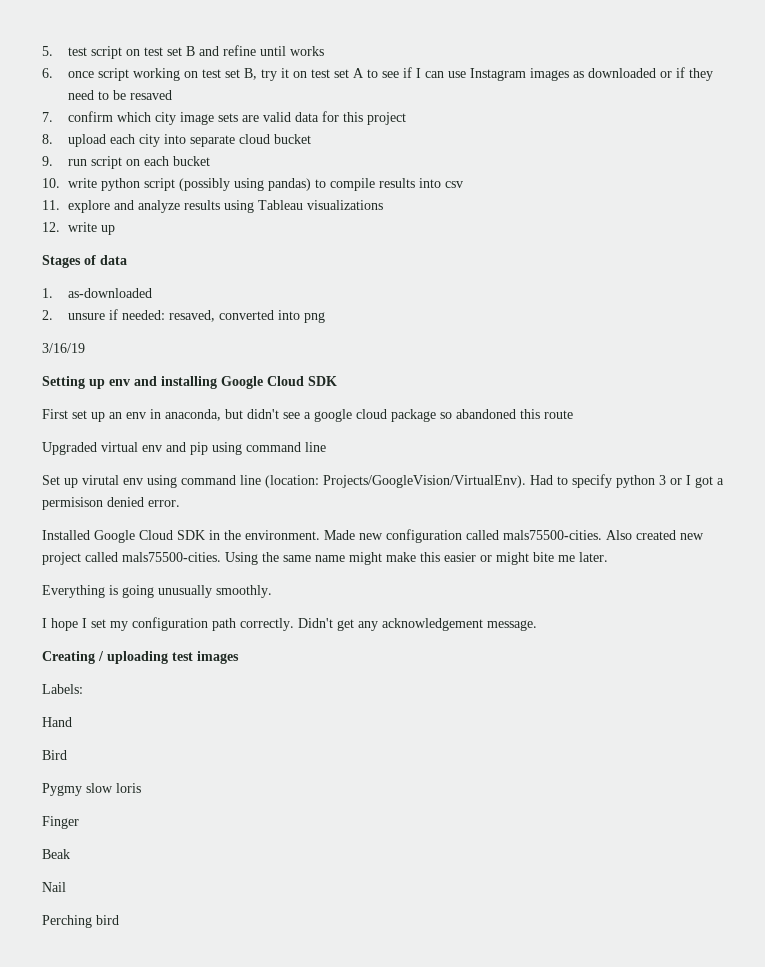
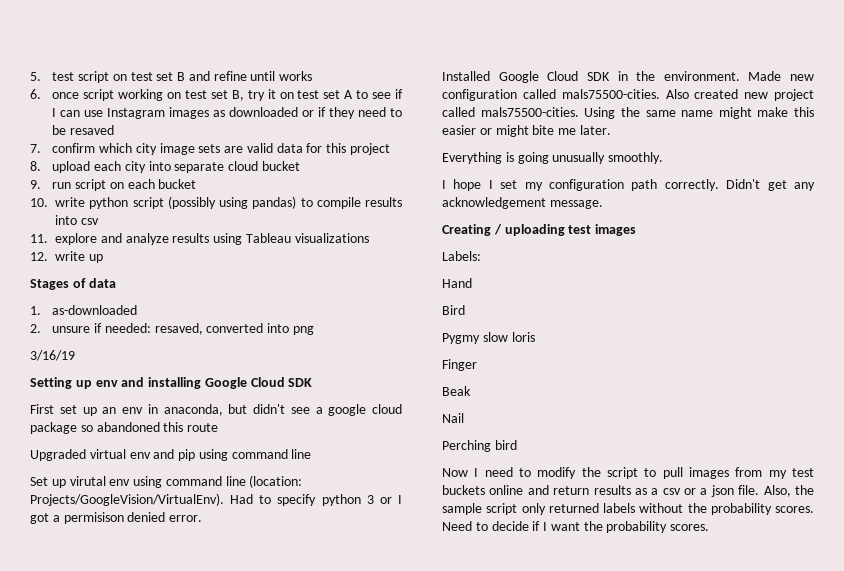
(119, 920) none -> [442,467,814,479] [442,485,814,497] [442,503,814,515] [442,521,710,533] // Now I need to modify the script to pull images from my test buckets online and return results as a csv or a json file. Also, the sample script only returned labels without the probability scores. Need to decide if I want the probability scores.

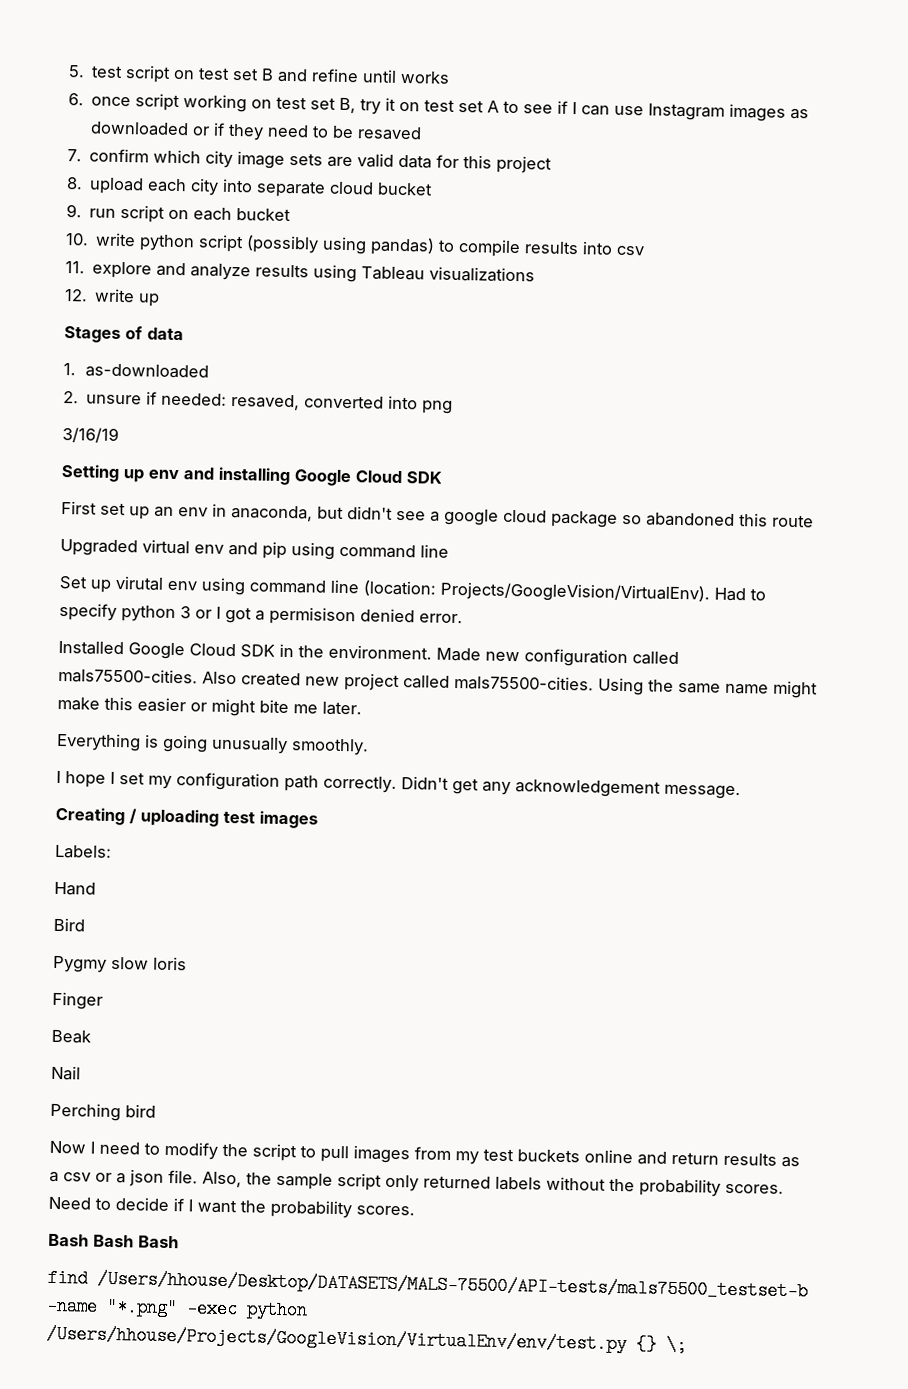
(710, 527) none -> [48,1233,179,1249] [47,1268,808,1301] [46,1296,308,1320] [46,1324,687,1355] // Bash Bash Bash // find /Users/hhouse/Desktop/DATASETS/MALS-75500/API-tests/mals75500_testset-b -name "*.png" -exec python /Users/hhouse/Projects/GoogleVision/VirtualEnv/env/test.py {} \;

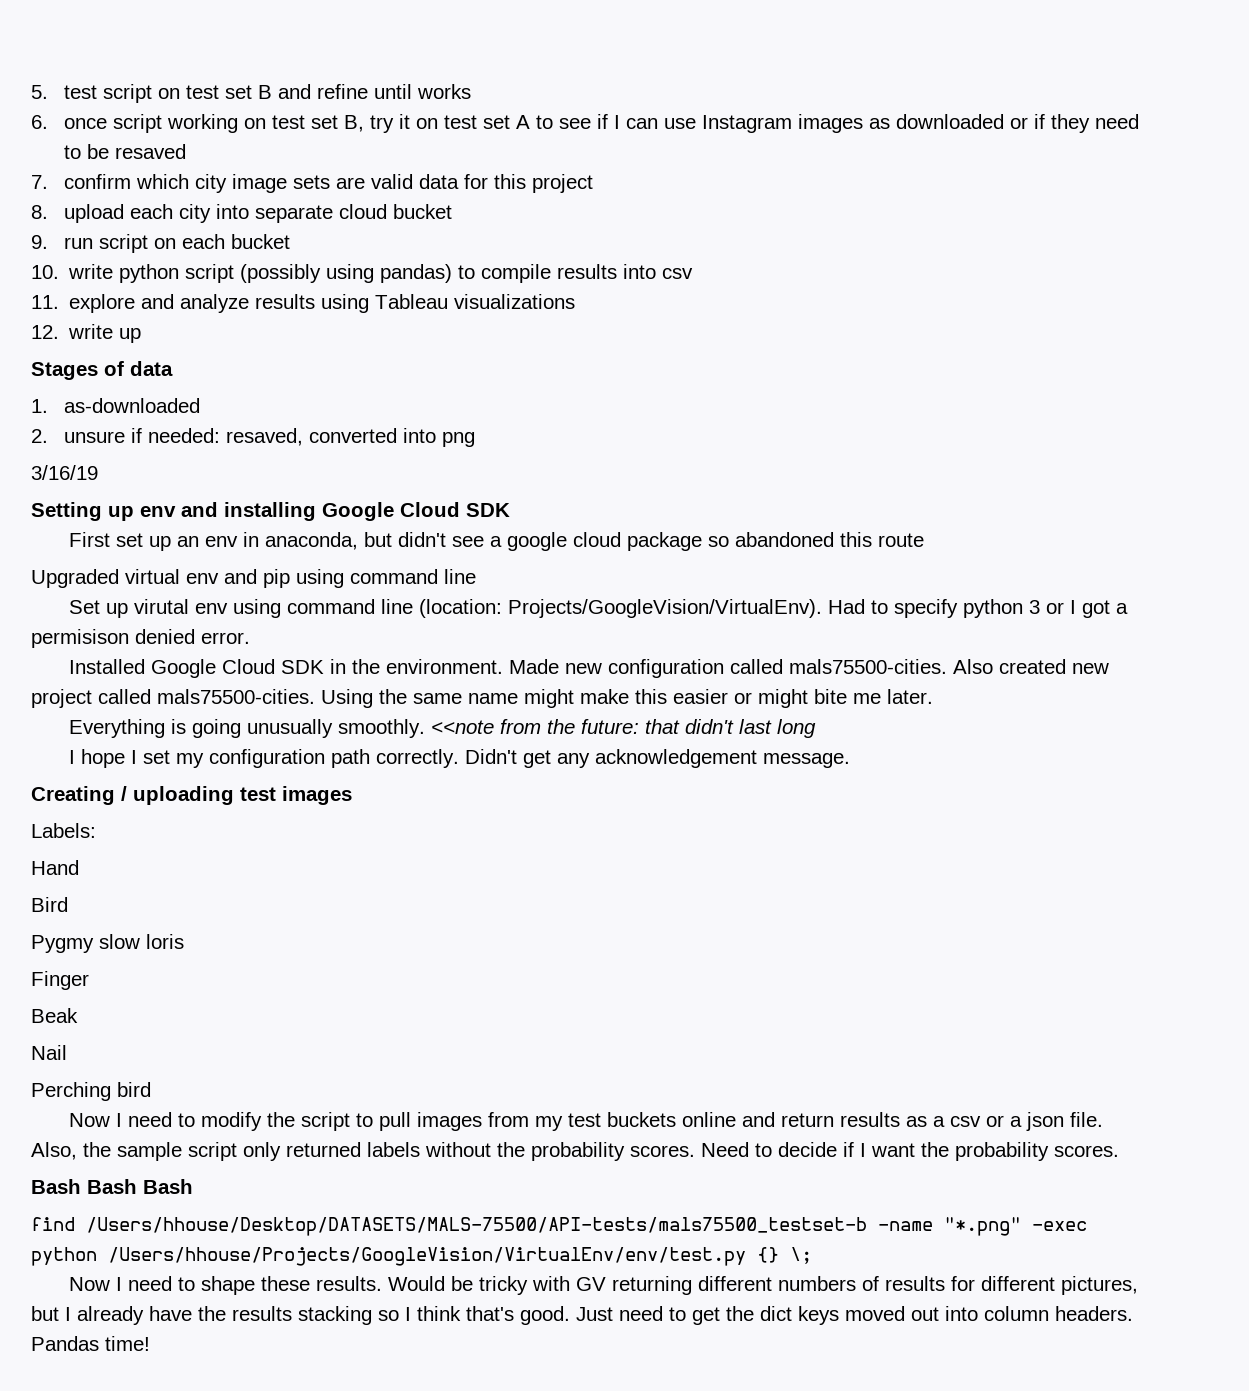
(369, 747) none -> [430,719,816,738] <<note from the future: that didn't last long
(687, 1345) none -> [68,1276,1138,1295] [31,1306,1133,1325] [31,1336,150,1351] // Now I need to shape these results. Would be tricky with GV returning different numbers of results for different pictures, but I already have the results stacking so I think that's good. Just need to get the dict keys moved out into column headers. Pandas time!

